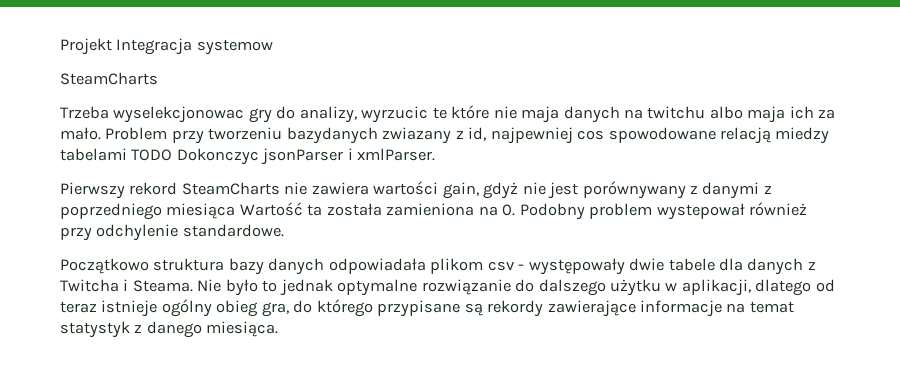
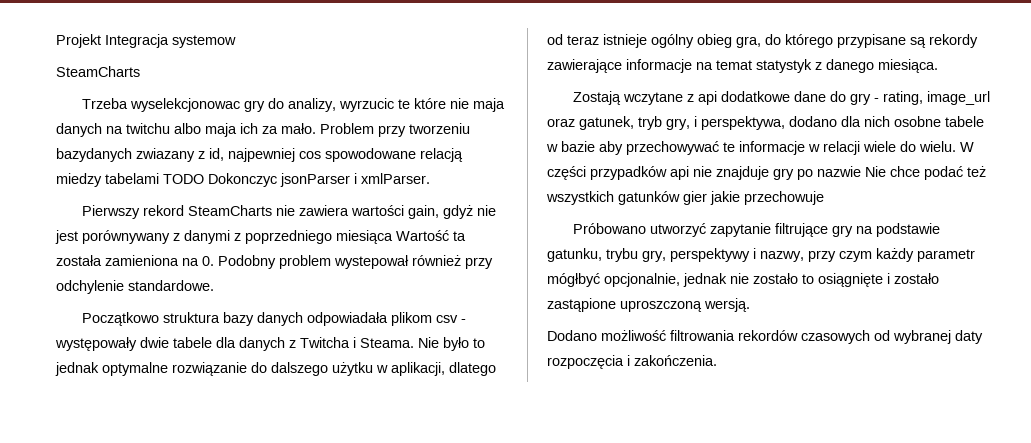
(279, 329) none -> [572,91,990,105] [547,116,984,130] [546,141,974,155] [547,166,986,180] [546,191,824,205] [572,223,940,237] [547,248,975,262] [547,273,939,287] [547,298,750,312] [547,330,983,344] [547,355,717,369] // Zostają wczytane z api dodatkowe dane do gry - rating, image_url oraz gatunek, tryb gry, i perspektywa, dodano dla nich osobne tabele w bazie aby przechowywać te informacje w relacji wiele do wielu. W części przypadków api nie znajduje gry po nazwie Nie chce podać też wszystkich gatunków gier jakie przechowuje // Próbowano utworzyć zapytanie filtrujące gry na podstawie gatunku, trybu gry, perspektywy i nazwy, przy czym każdy parametr mógłbyć opcjonalnie, jednak nie zostało to osiągnięte i zostało zastąpione uproszczoną wersją. // Dodano możliwość filtrowania rekordów czasowych od wybranej daty rozpoczęcia i zakończenia.

